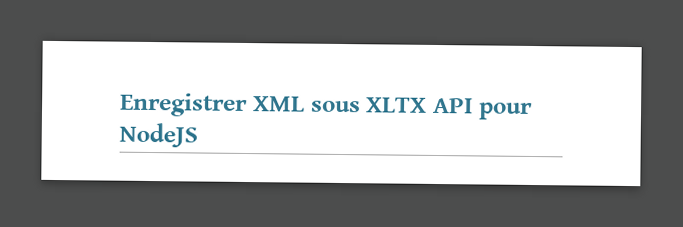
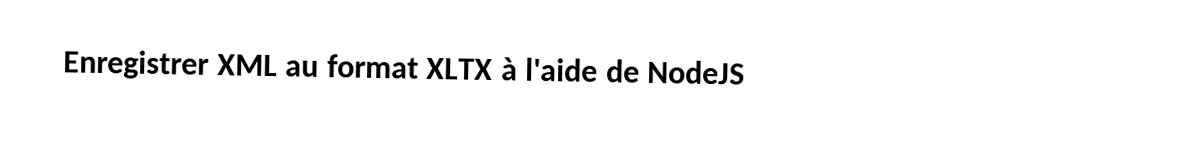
[310,97,533,120] sous XLTX API pour -> [285,54,640,83] au format XLTX à l'aide de

